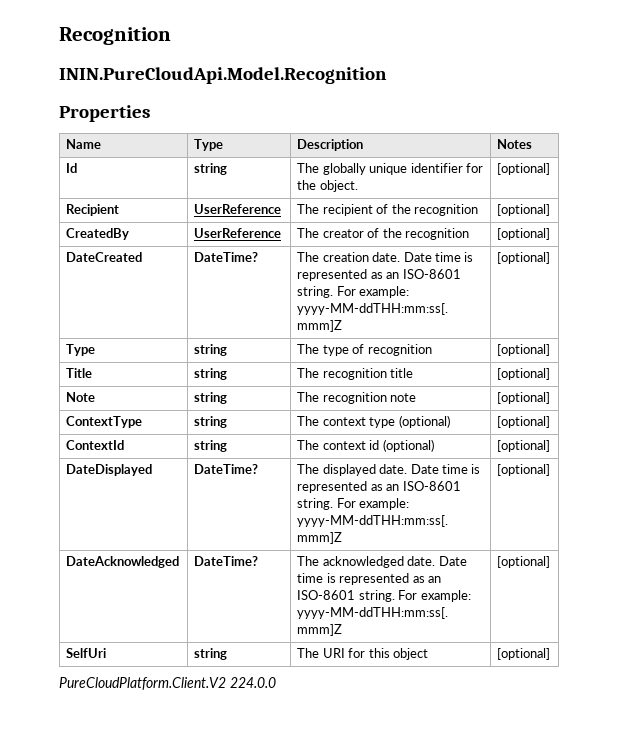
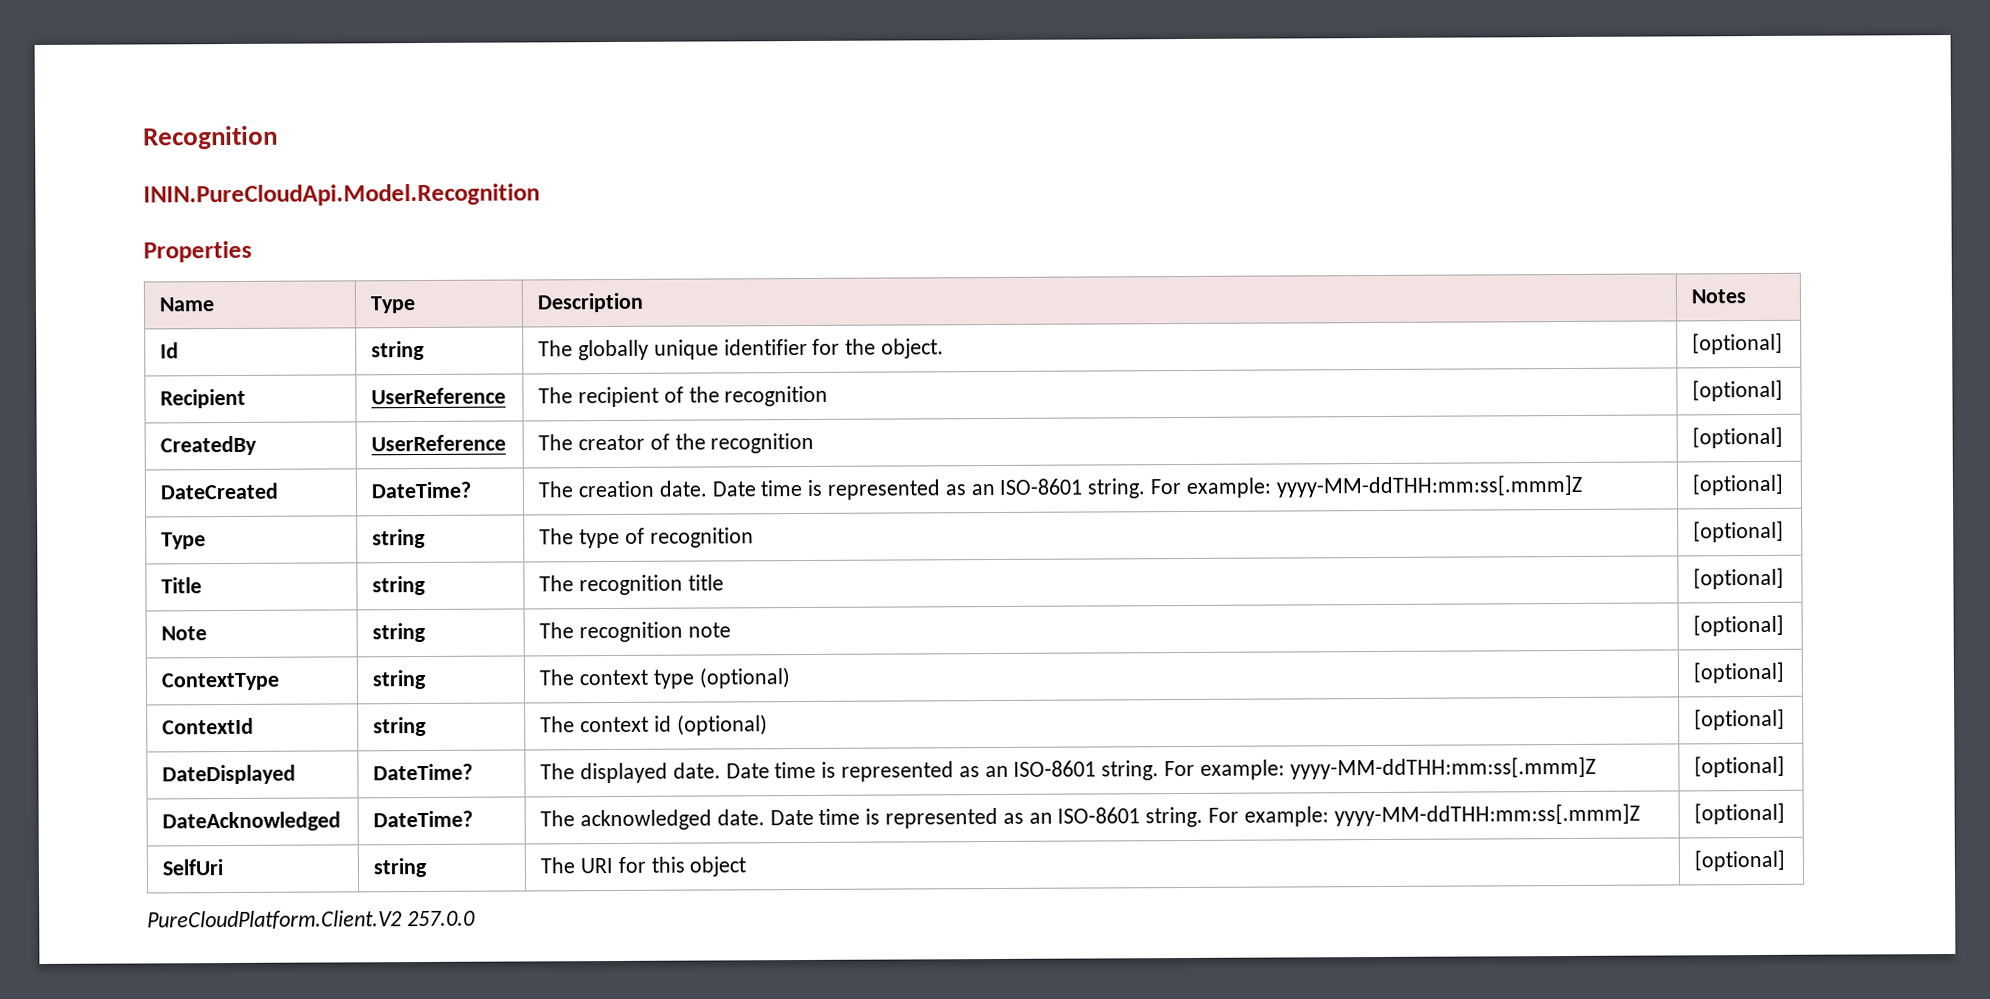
[230,677,276,688] 224.0.0 -> [406,910,476,927] 257.0.0

